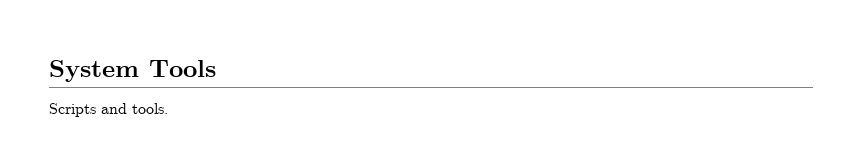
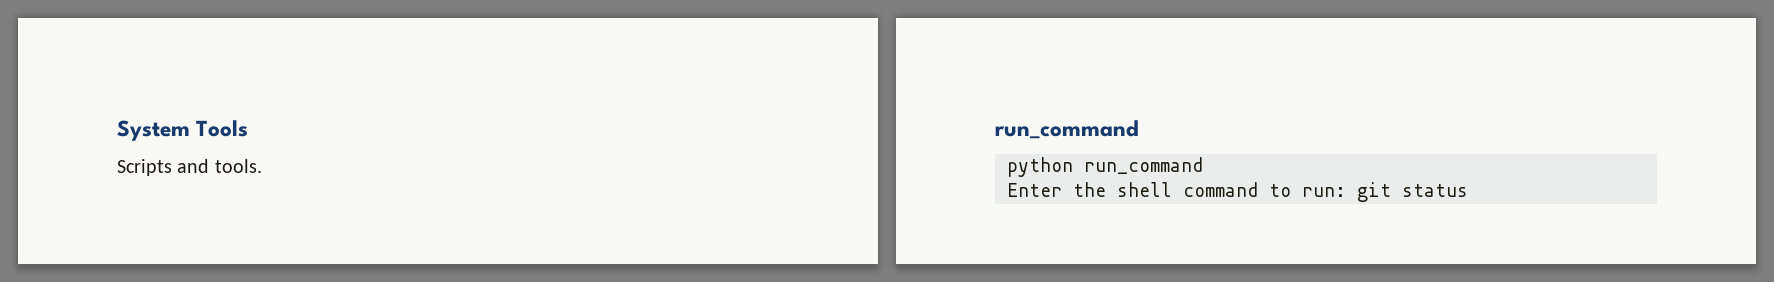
(168, 108) none -> [995,120,1139,139] [1007,157,1203,177] [1007,182,1468,202] // run_command // python run_command // Enter the shell command to run: git status

